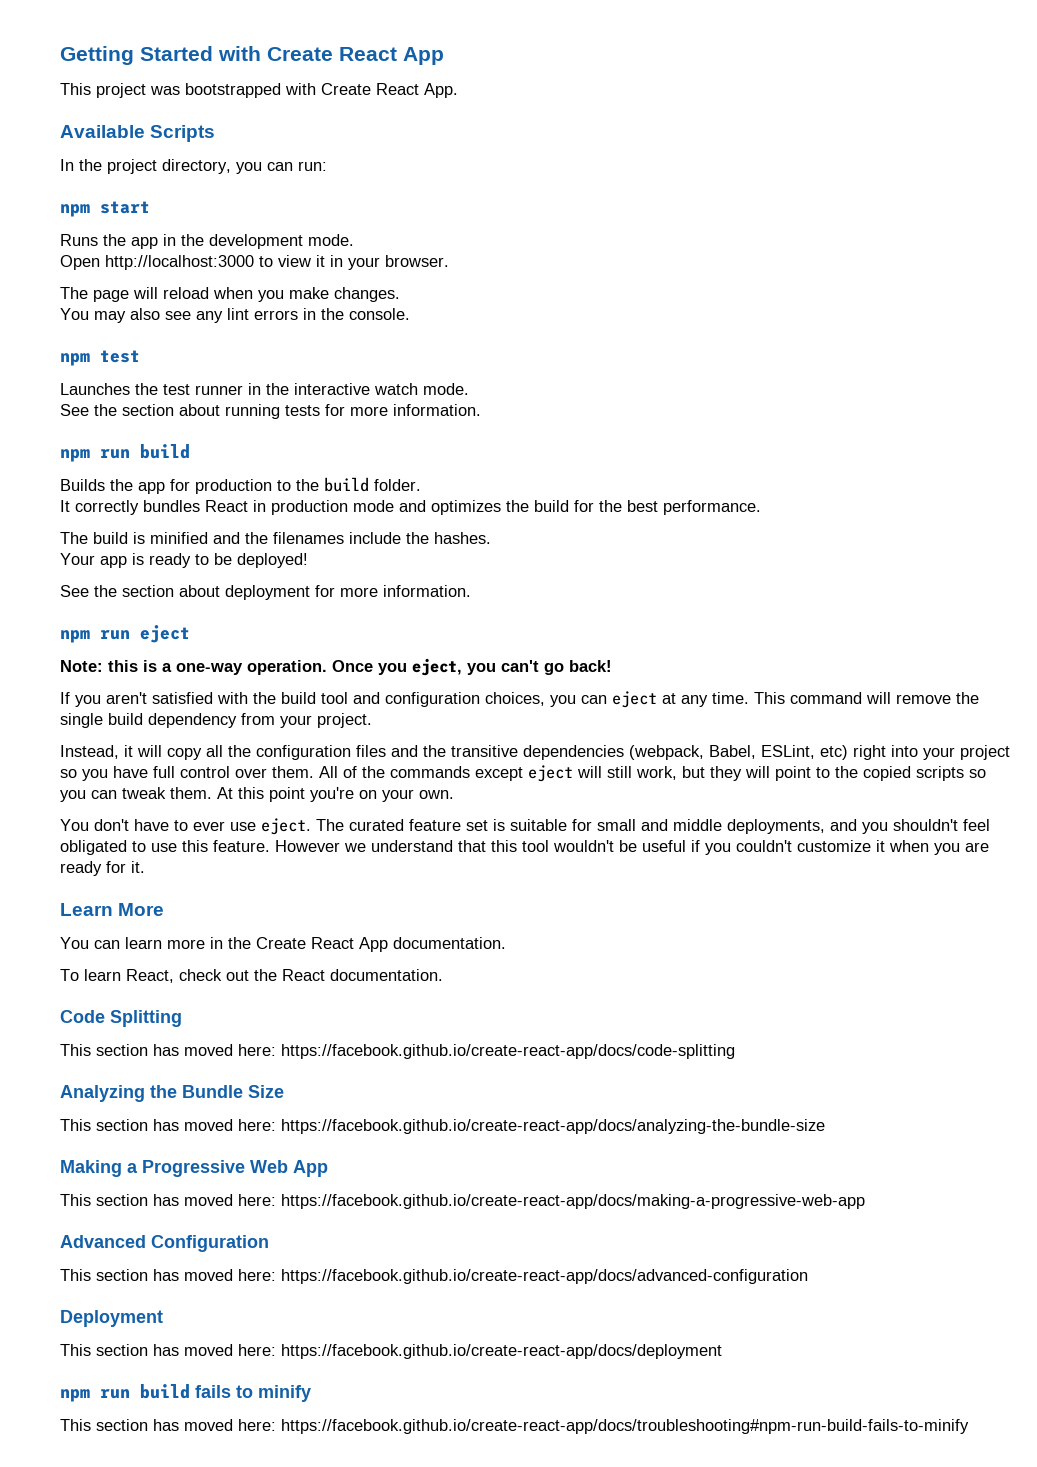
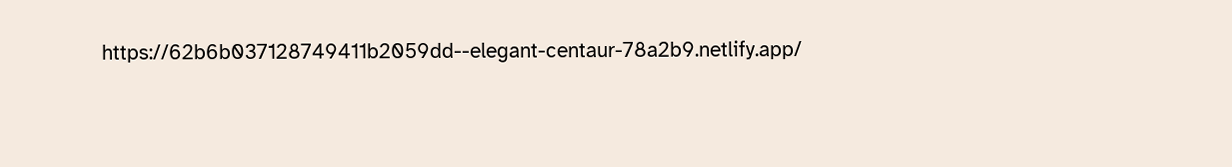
[60,46,444,65] [60,83,458,98] [60,125,216,142] [60,159,327,174] [60,201,150,217] [60,234,354,249] [60,255,449,270] [60,287,400,302] [60,308,410,323] [60,350,140,366] [60,383,469,395] [60,404,481,419] [60,444,190,462] [60,477,421,494] [60,500,761,515] [60,532,491,544] [60,553,308,568] [60,585,471,600] [60,625,190,643] [60,658,612,676] [60,691,979,708] [60,713,372,728] [60,745,1010,760] [60,765,986,782] [60,787,454,802] [60,818,990,835] [60,840,989,855] [60,861,145,876] [60,903,165,916] [60,937,506,952] [60,969,443,983] [60,1010,182,1027] [60,1044,735,1059] [60,1085,284,1102] [60,1119,825,1134] [60,1160,328,1177] [60,1194,865,1209] [60,1235,269,1252] [60,1269,808,1284] [60,1310,163,1327] [60,1344,722,1359] [60,1384,311,1402] [60,1419,969,1434] Getting Started with Create React App // This project was bootstrapped with Create React App. // Available Scripts // In the project directory, you can run: // npm start // Runs the app in the development mode. // Open http://localhost:3000 to view it in your browser. // The page will reload when you make changes. // You may also see any lint errors in the console. // npm test // Launches the test runner in the interactive watch mode. // See the section about running tests for more information. // npm run build // Builds the app for production to the build folder. // It correctly bundles React in production mode and optimizes the build for the best performance. // The build is minified and the filenames include the hashes. // Your app is ready to be deployed! // See the section about deployment for more information. // npm run eject // Note: this is a one-way operation. Once you eject, you can't go back! // If you aren't satisfied with the build tool and configuration choices, you can eject at any time. This command will remove the single build dependency from your project. // Instead, it will copy all the configuration files and the transitive dependencies (webpack, Babel, ESLint, etc) right into your project so you have full control over them. All of the commands except eject will still work, but they will point to the copied scripts so you can tweak them. At this point you're on your own. // You don't have to ever use eject. The curated feature set is suitable for small and middle deployments, and you shouldn't feel obligated to use this feature. However we understand that this tool wouldn't be useful if you couldn't customize it when you are ready for it. // Learn More // You can learn more in the Create React App documentation. // To learn React, check out the React documentation. // Code Splitting // This section has moved here: https://facebook.github.io/create-react-app/docs/code-splitting // Analyzing the Bundle Size // This section has moved here: https://facebook.github.io/create-react-app/docs/analyzing-the-bundle-size // Making a Progressive Web App // This section has moved here: https://facebook.github.io/create-react-app/docs/making-a-progressive-web-app // Advanced Configuration // This section has moved here: https://facebook.github.io/create-react-app/docs/advanced-configuration // Deployment // This section has moved here: https://facebook.github.io/create-react-app/docs/deployment // npm run build fails to minify // This section has moved here: https://facebook.github.io/create-react-app/docs/troubleshooting#npm-run-build-fails-to-minify -> [101,40,802,65] https://62b6b037128749411b2059dd--elegant-centaur-78a2b9.netlify.app/

